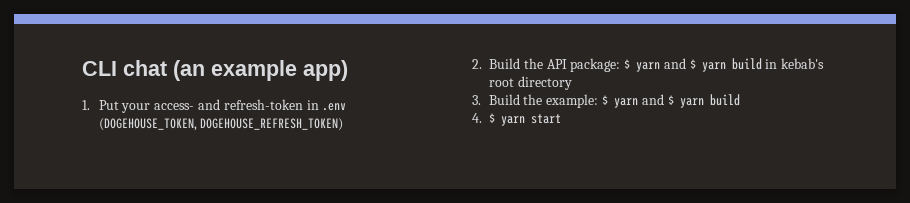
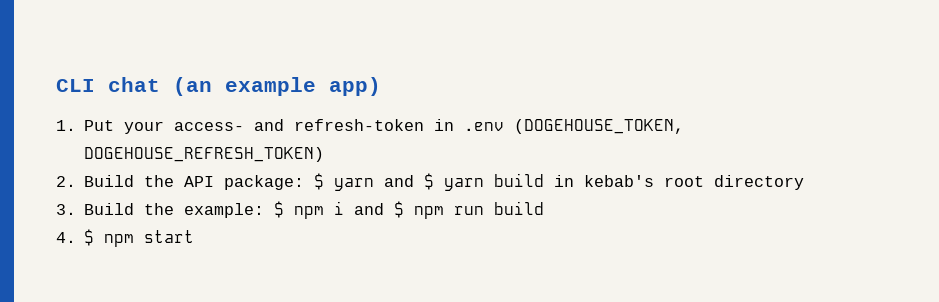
[614,94,704,108] yarn and $ yarn -> [294,201,485,219] npm i and $ npm run
[501,116,525,126] yarn -> [104,234,135,247] npm

